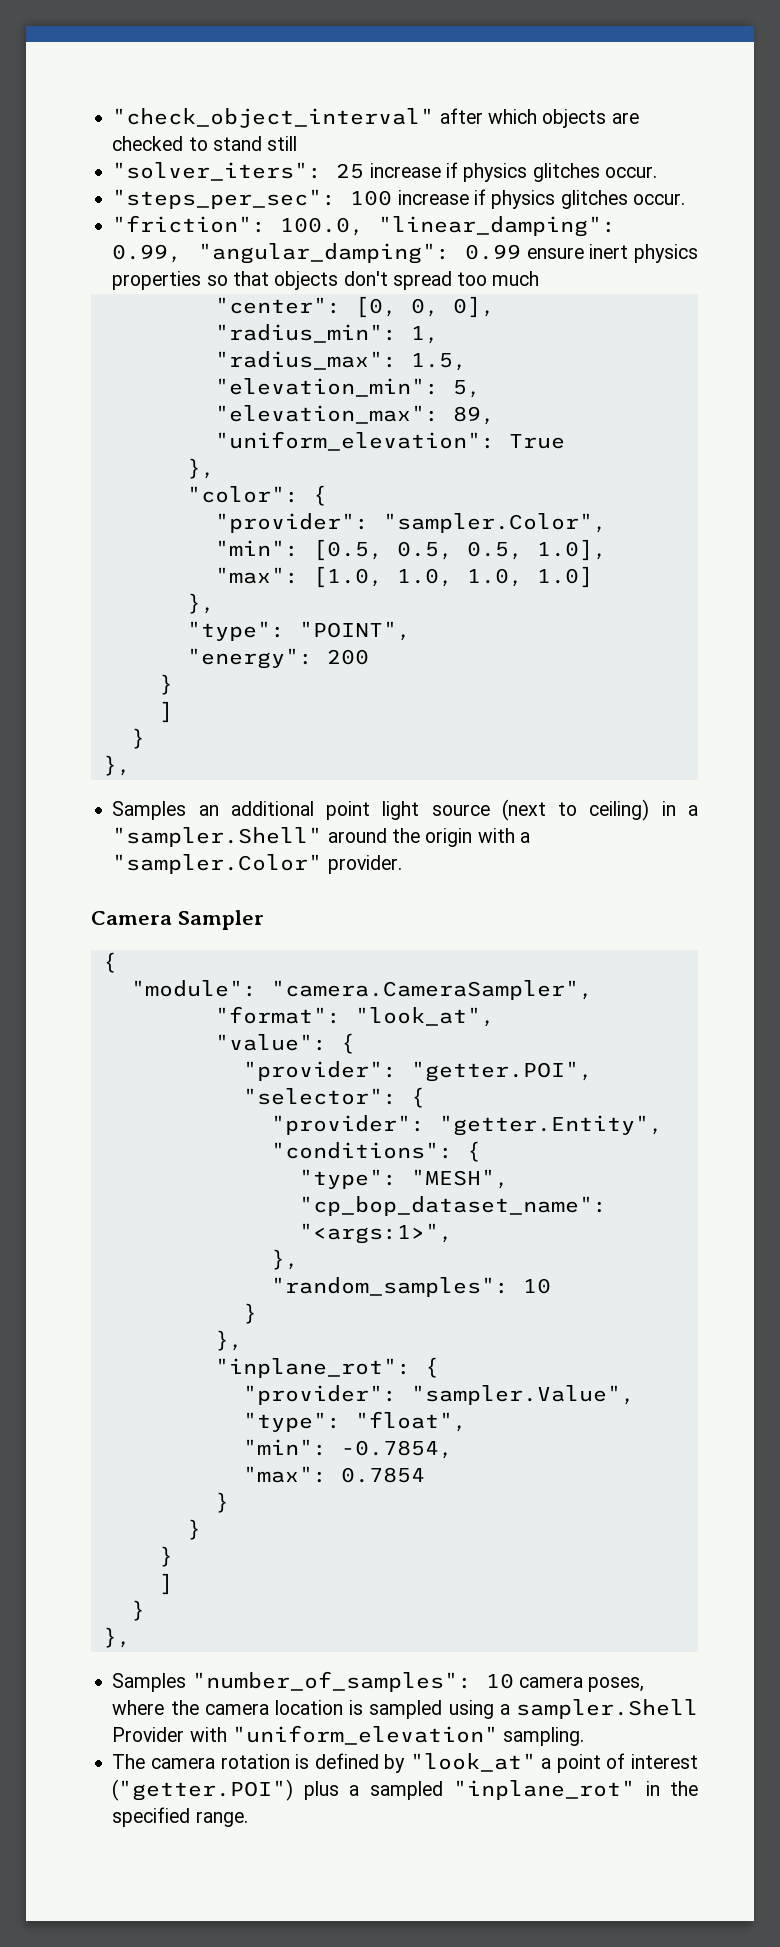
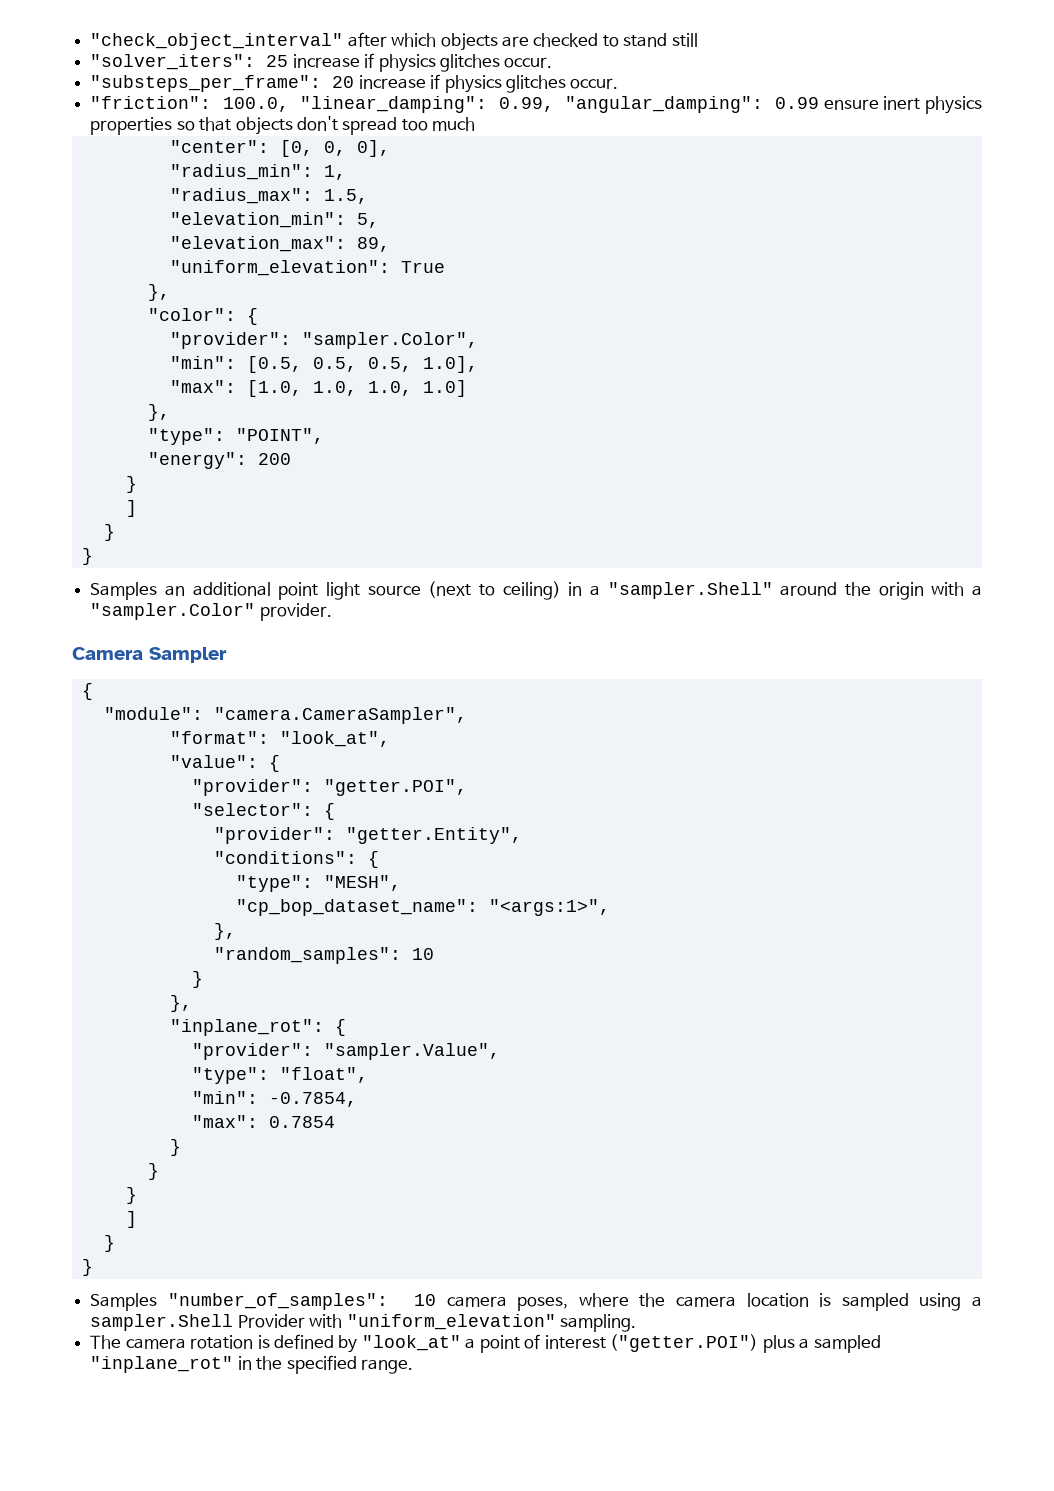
[112,189,393,209] "steps_per_sec": 100 -> [90,75,355,92] "substeps_per_frame": 20
[102,755,131,776] }, -> [81,548,93,565] }
[102,1627,131,1648] }, -> [81,1259,93,1276] }

